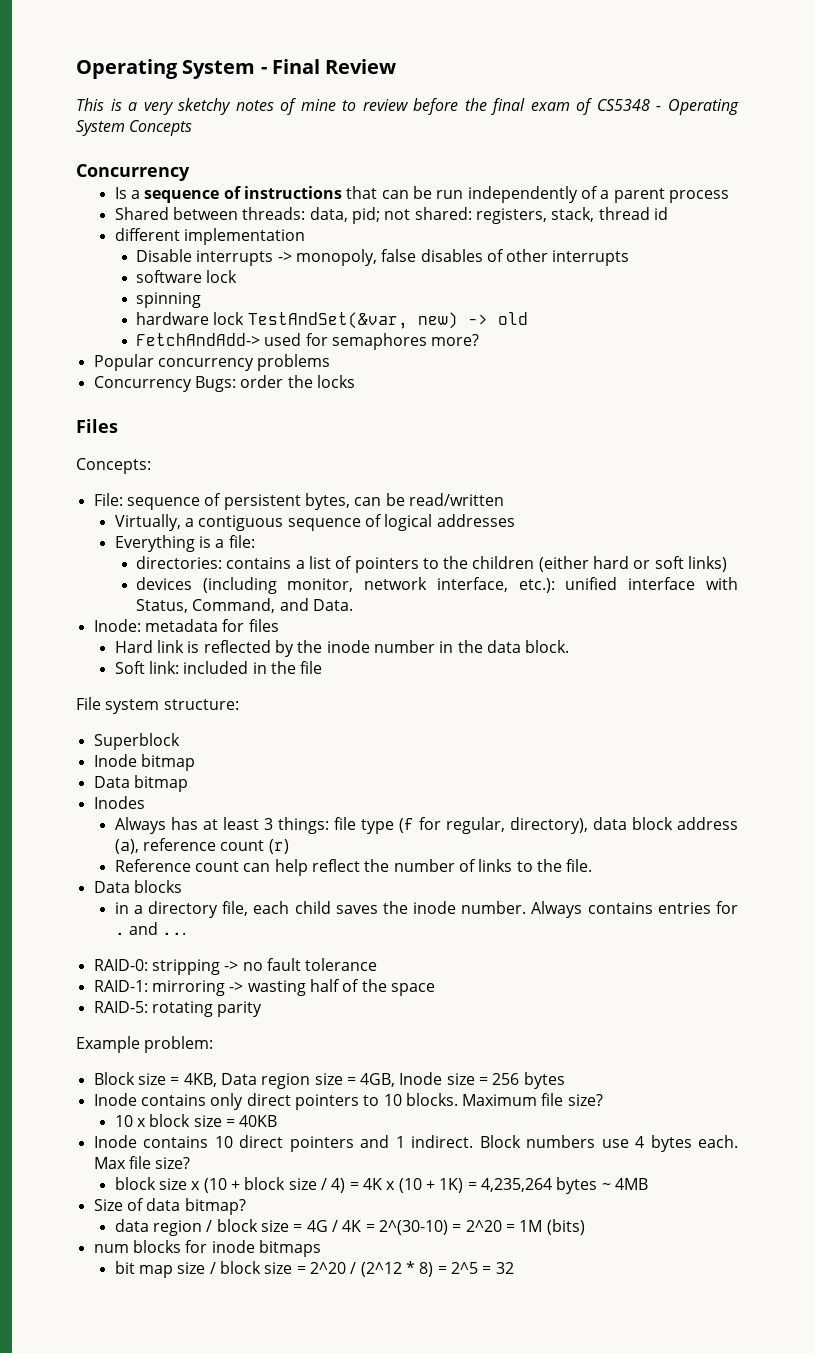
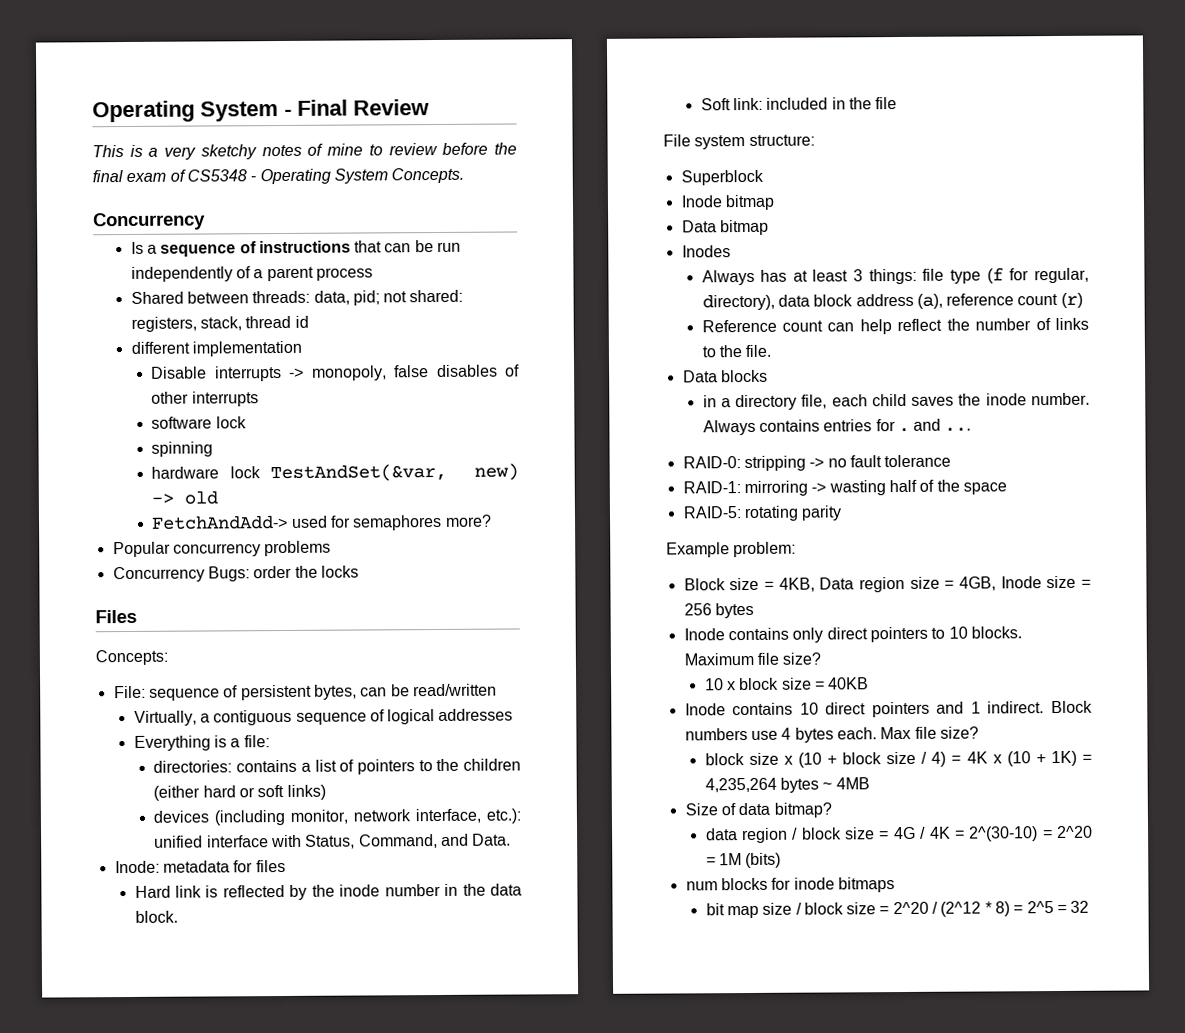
[129,120,193,136] Concepts -> [391,167,465,184] Concepts.

